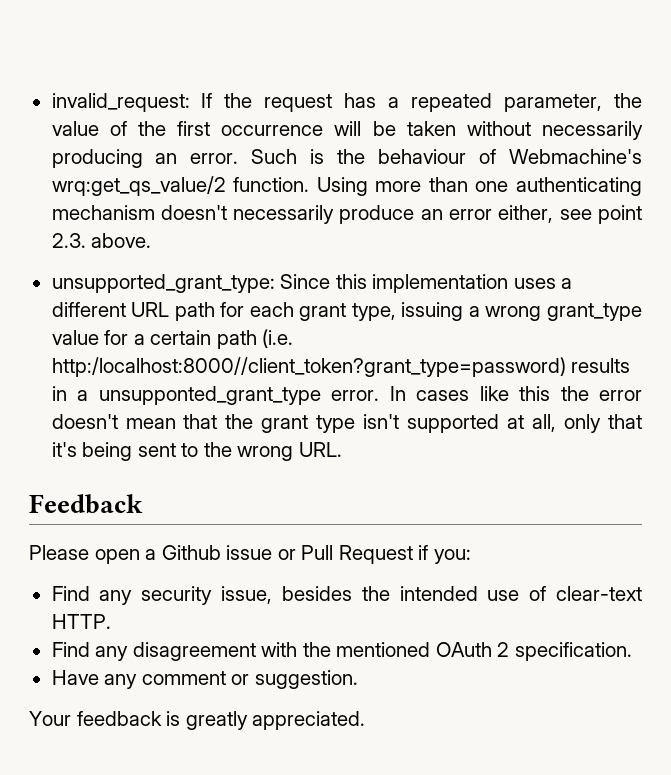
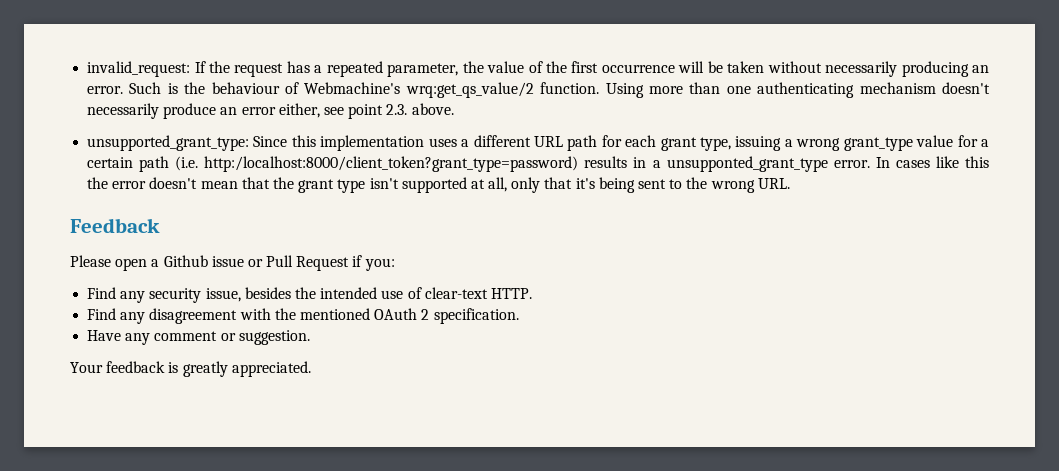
[51,357,566,377] http:/localhost:8000//client_token?grant_type=password) -> [204,156,579,172] http:/localhost:8000/client_token?grant_type=password)

